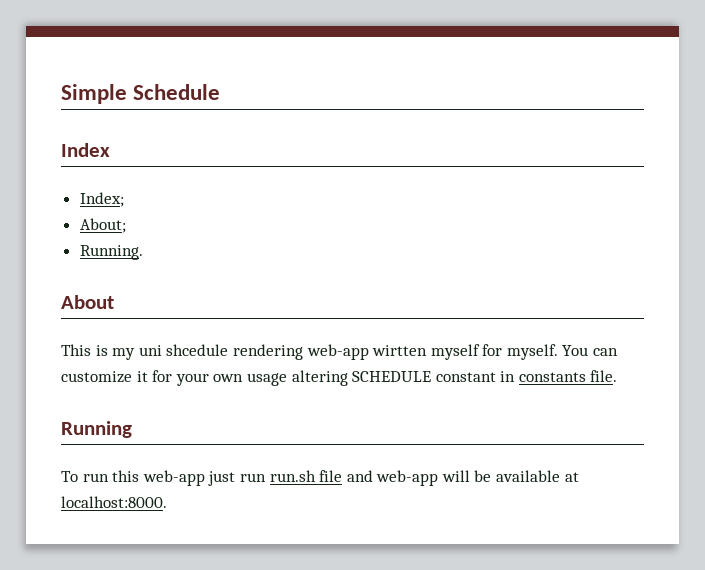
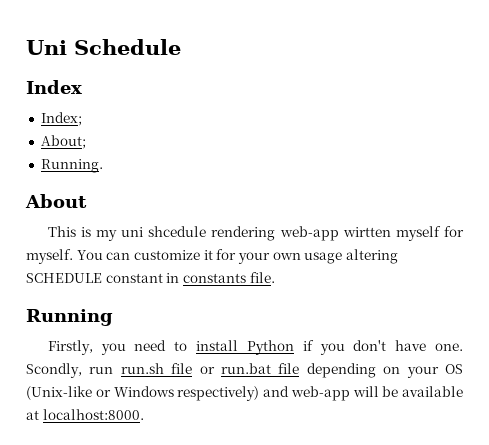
[61,84,127,104] Simple -> [26,40,67,55] Uni
[61,470,343,486] To run this web-app just run run.sh file -> [47,340,463,355] [26,363,463,378] [26,386,260,401] Firstly, you need to install Python if you don't have one. Scondly, run run.sh file or run.bat file depending on your OS (Unix-like or Windows respectively)

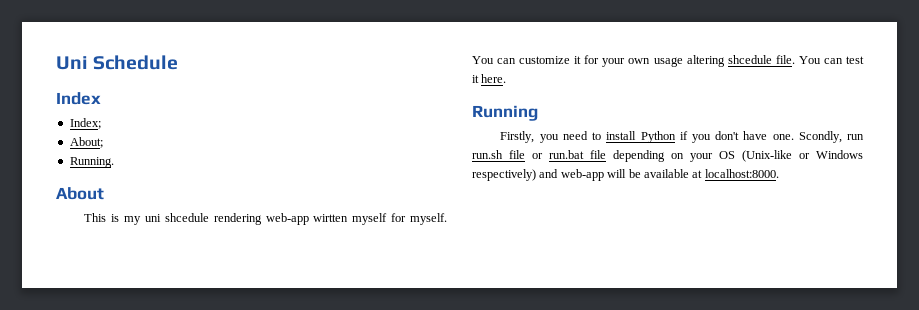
[26,272,275,283] SCHEDULE constant in constants file. -> [727,55,864,64] [472,74,507,83] shcedule file. You can test it here.

